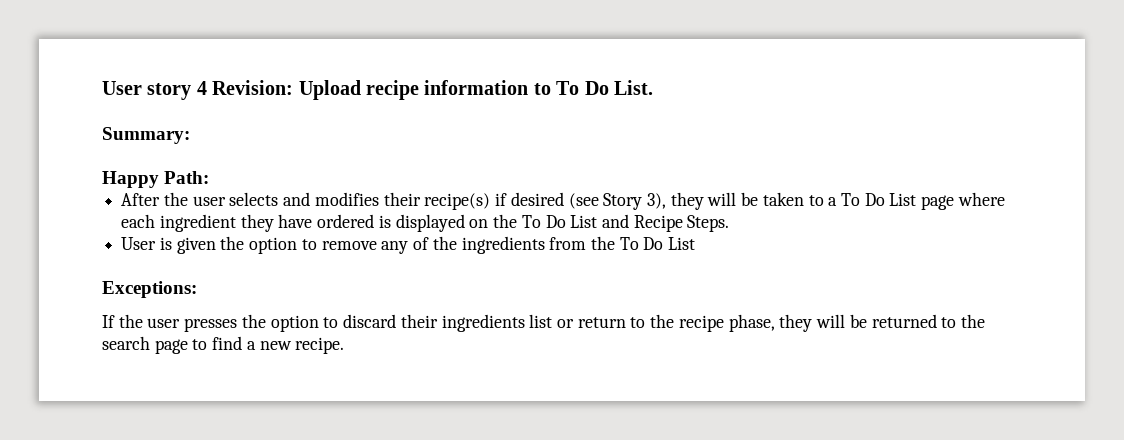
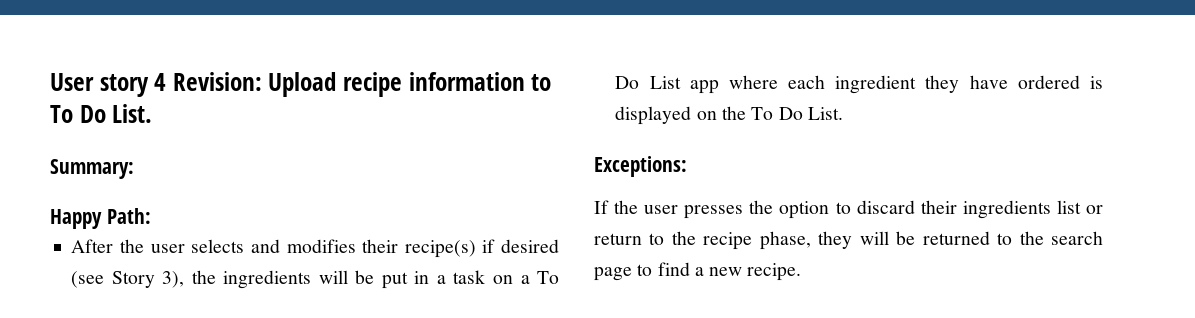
[670,192,824,210] they will be taken to -> [191,270,513,289] the ingredients will be put in a task on
[921,195,955,210] page -> [689,80,719,94] app
[570,214,730,232] [121,236,696,254] List and Recipe Steps. // User is given the option to remove any of the ingredients from the To Do List -> [807,107,843,120] List.

